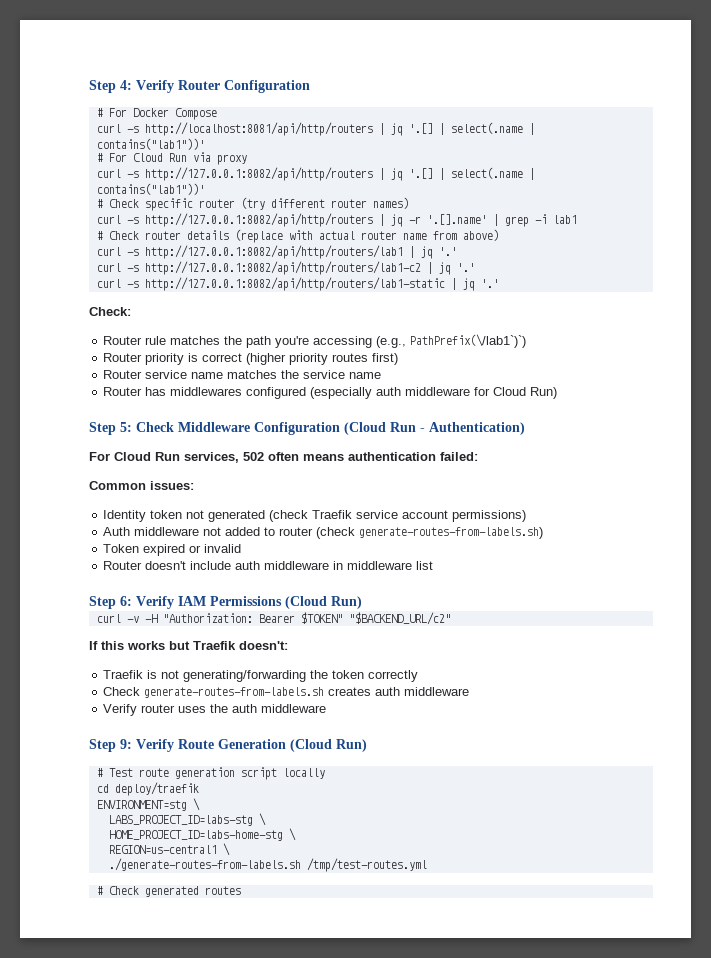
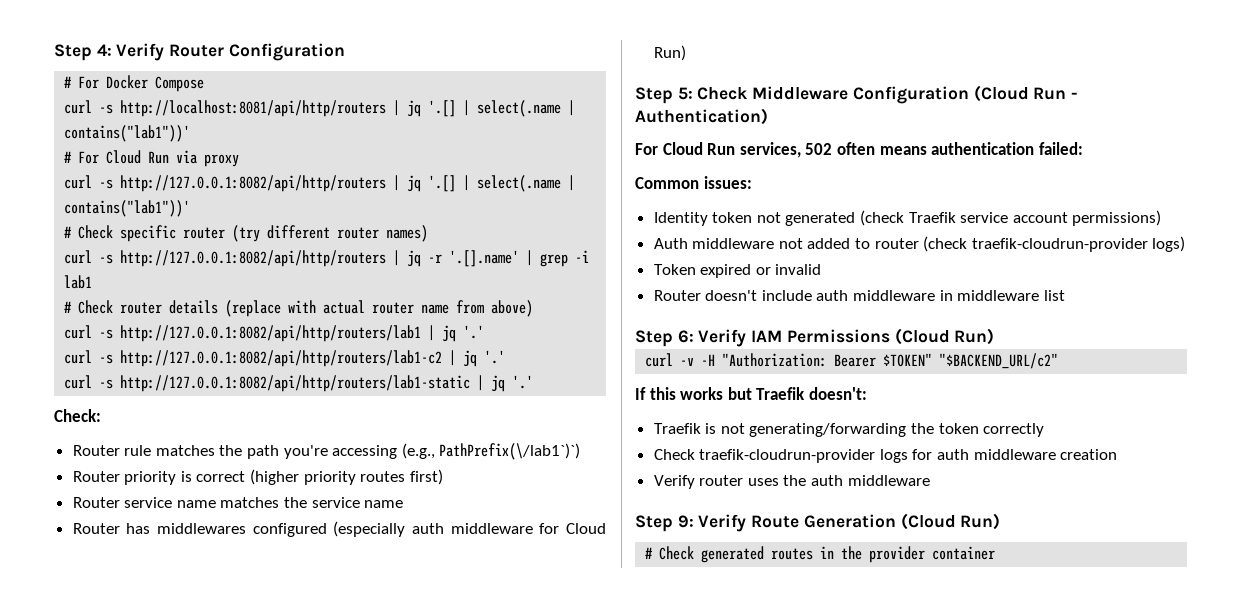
[359,527,544,539] generate-routes-from-labels.sh) -> [971,236,1186,252] traefik-cloudrun-provider logs)
[144,687,470,698] generate-routes-from-labels.sh creates auth middleware -> [699,449,1118,463] traefik-cloudrun-provider logs for auth middleware creation
[96,767,325,780] [96,782,199,796] [96,798,200,811] [108,813,266,826] [108,828,296,841] [108,843,230,856] [108,858,427,872] // # Test route generation script locally // cd deploy/traefik // ENVIRONMENT=stg \ // LABS_PROJECT_ID=labs-stg \ // HOME_PROJECT_ID=labs-home-stg \ // REGION=us-central1 \ // ./generate-routes-from-labels.sh /tmp/test-routes.yml -> (1001, 521) none
(241, 890) none -> [820,546,996,563] in the provider container

